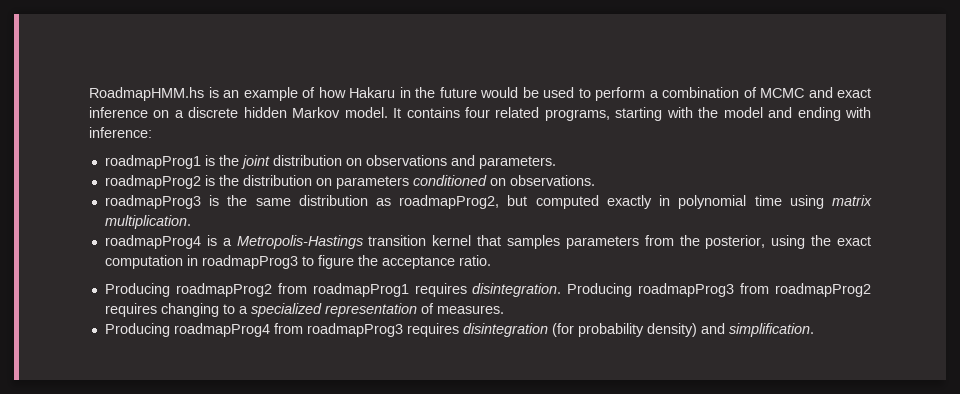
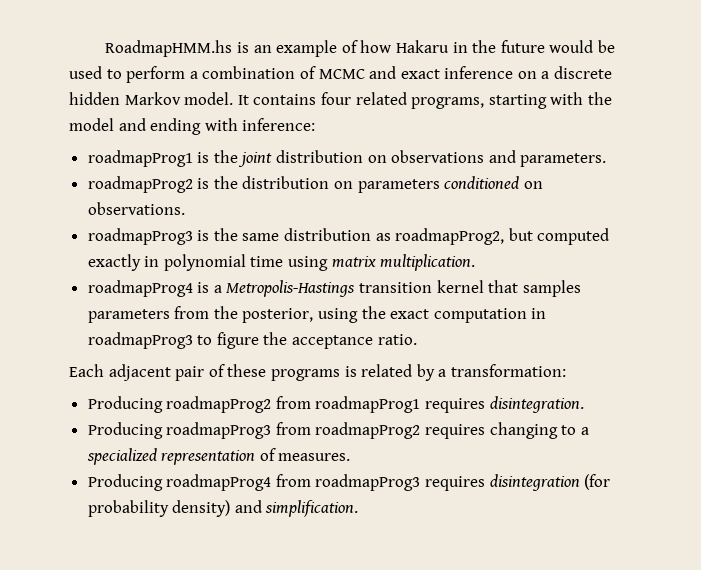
(491, 260) none -> [69,364,566,381] // Each adjacent pair of these programs is related by a transformation:
(562, 290) none -> (584, 404) //

